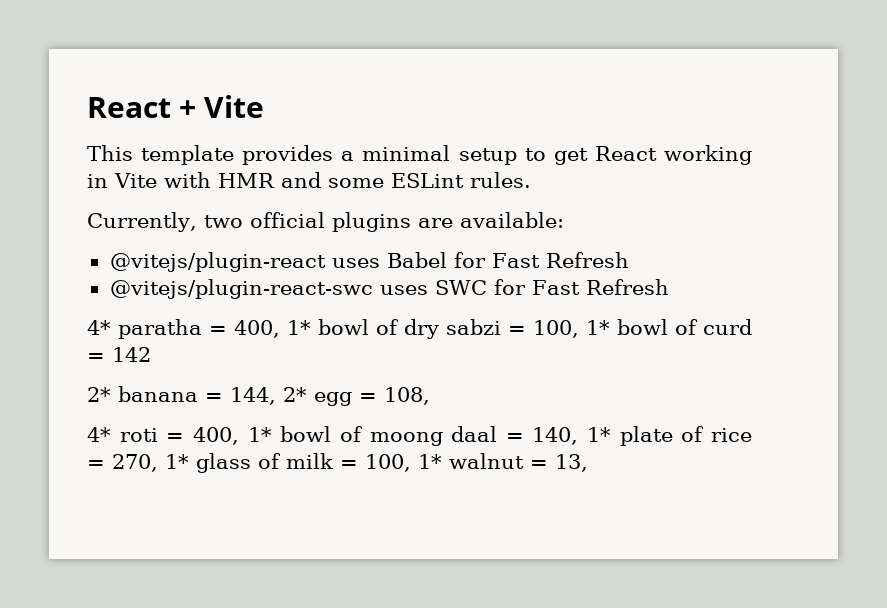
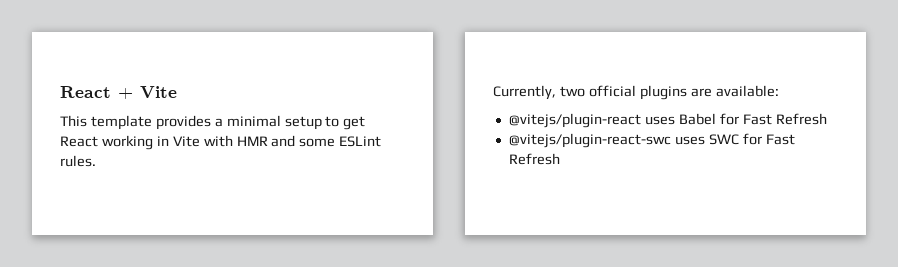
[87,319,752,339] [87,347,151,362] [87,386,430,406] [87,426,752,446] [87,453,588,473] // 4* paratha = 400, 1* bowl of dry sabzi = 100, 1* bowl of curd = 142 // 2* banana = 144, 2* egg = 108, // 4* roti = 400, 1* bowl of moong daal = 140, 1* plate of rice = 270, 1* glass of milk = 100, 1* walnut = 13, -> (560, 159) none

